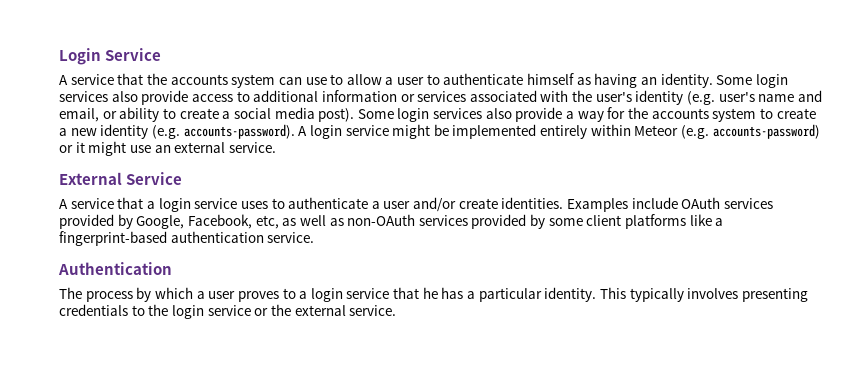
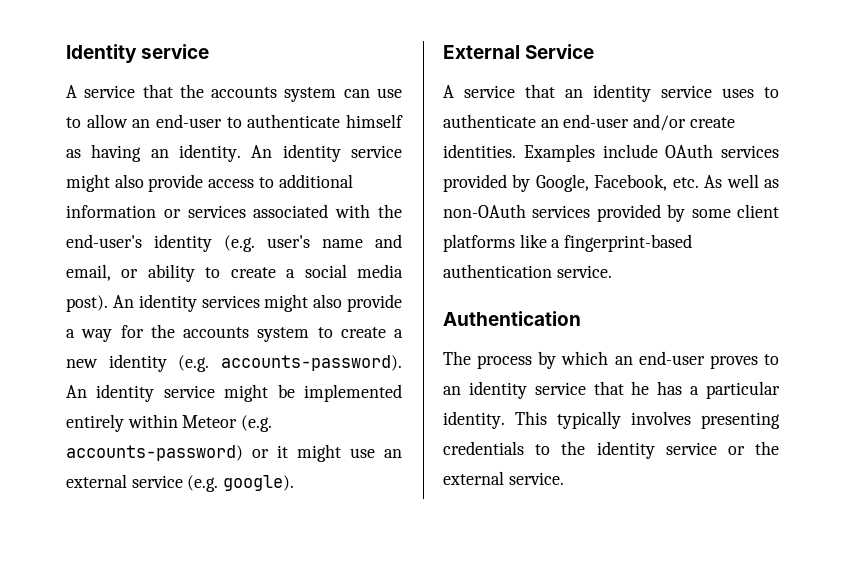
[59,48,162,65] Login Service -> [66,44,210,63] Identity service
[385,77,425,85] a user -> [132,114,222,128] an end-user
[716,74,788,88] [59,91,108,102] Some login services -> [251,144,402,162] [66,174,110,192] An identity service might
[595,92,632,102] user's -> [66,234,142,248] end-user's
[357,108,483,122] Some login services -> [112,294,309,312] An identity services might
[298,125,342,139] A login -> [66,384,155,402] An identity
[228,142,276,153] service. -> [131,475,295,492] service (e.g. google).
[146,198,191,212] a login -> [565,84,651,102] an identity
[371,201,411,209] a user -> [540,114,630,128] an end-user
[255,215,297,229] etc, as -> [672,175,723,188] etc. As
[196,288,343,302] a user proves to a login -> [614,351,779,369] [443,381,527,399] an end-user proves to an identity
[171,305,204,319] login -> [596,441,655,459] identity

